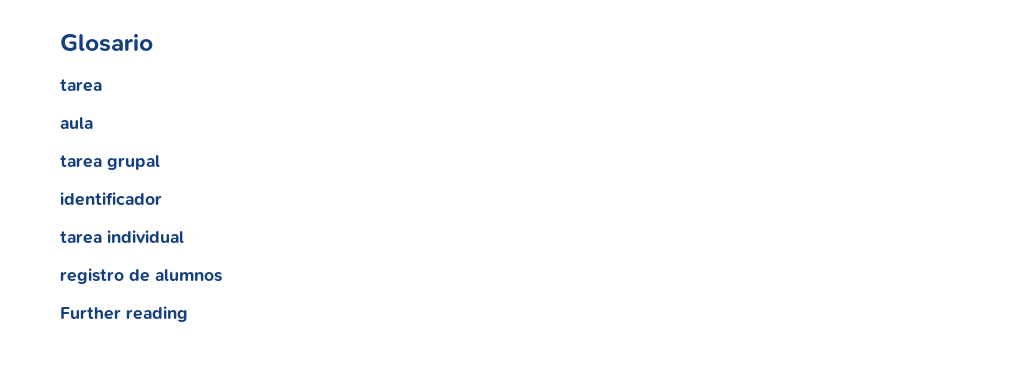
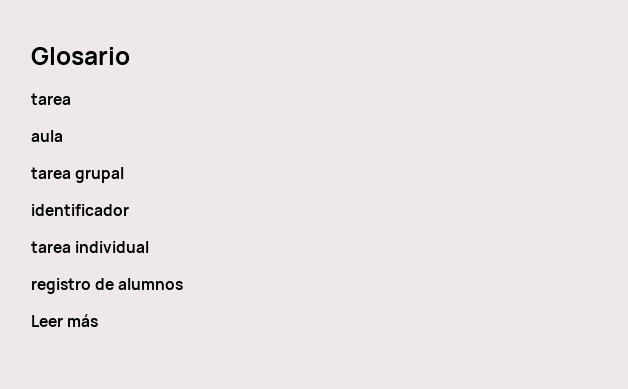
[60,306,188,322] Further reading -> [31,314,99,327] Leer más

